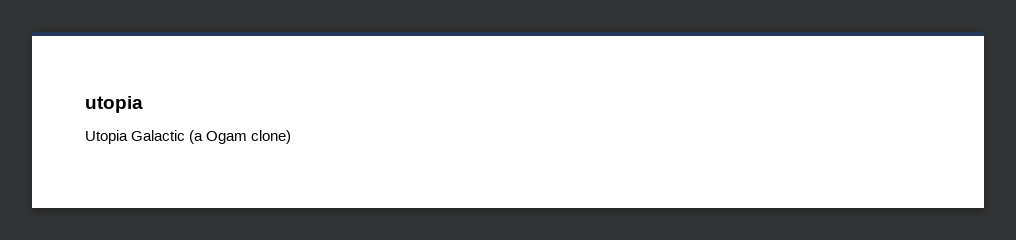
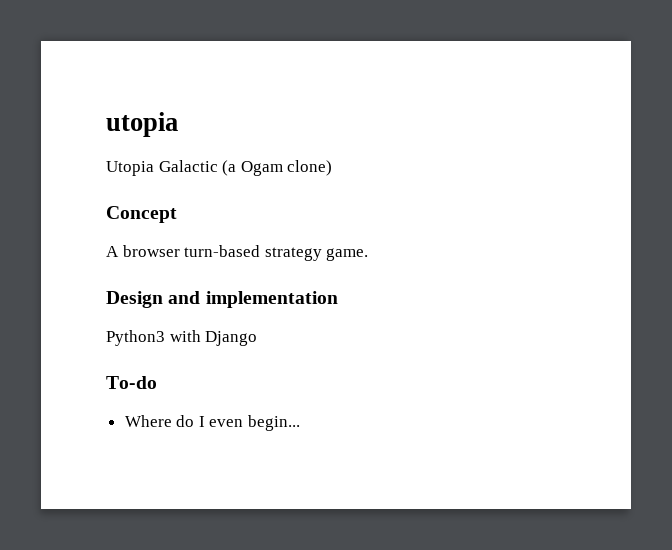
(292, 137) none -> [106,206,177,223] [106,245,369,261] [106,291,338,308] [106,330,258,346] [106,376,157,389] [124,415,301,431] // Concept // A browser turn-based strategy game. // Design and implementation // Python3 with Django // To-do // Where do I even begin...

